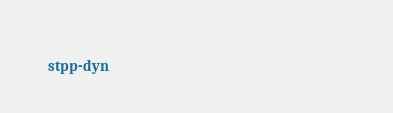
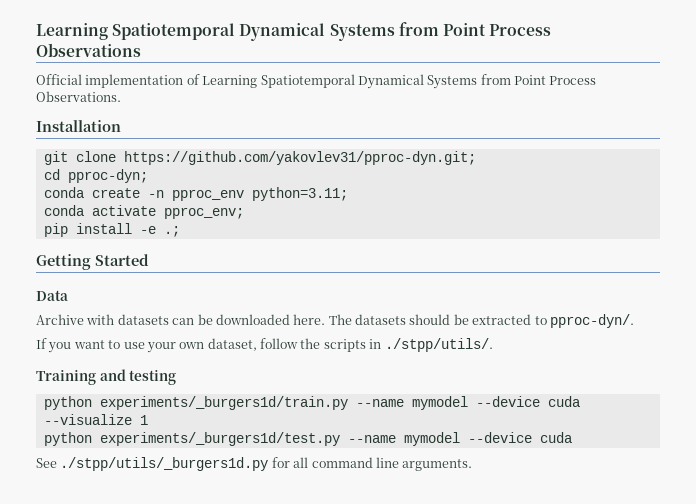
[48,59,109,74] stpp-dyn -> [36,22,552,41] [36,43,141,57] [36,74,597,89] [36,91,121,102] [36,120,121,132] [43,151,476,165] [43,169,148,183] [43,187,348,201] [43,205,244,219] [43,223,180,237] [36,254,149,270] [36,290,68,301] [36,314,634,328] [36,338,493,353] [36,369,177,385] [43,396,580,410] [43,414,148,425] [43,432,572,446] [36,457,473,471] Learning Spatiotemporal Dynamical Systems from Point Process Observations // Official implementation of Learning Spatiotemporal Dynamical Systems from Point Process Observations. // Installation // git clone https://github.com/yakovlev31/pproc-dyn.git; // cd pproc-dyn; // conda create -n pproc_env python=3.11; // conda activate pproc_env; // pip install -e .; // Getting Started // Data // Archive with datasets can be downloaded here. The datasets should be extracted to pproc-dyn/. // If you want to use your own dataset, follow the scripts in ./stpp/utils/. // Training and testing // python experiments/_burgers1d/train.py --name mymodel --device cuda --visualize 1 // python experiments/_burgers1d/test.py --name mymodel --device cuda // See ./stpp/utils/_burgers1d.py for all command line arguments.

